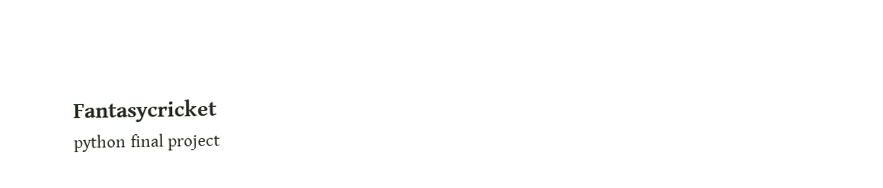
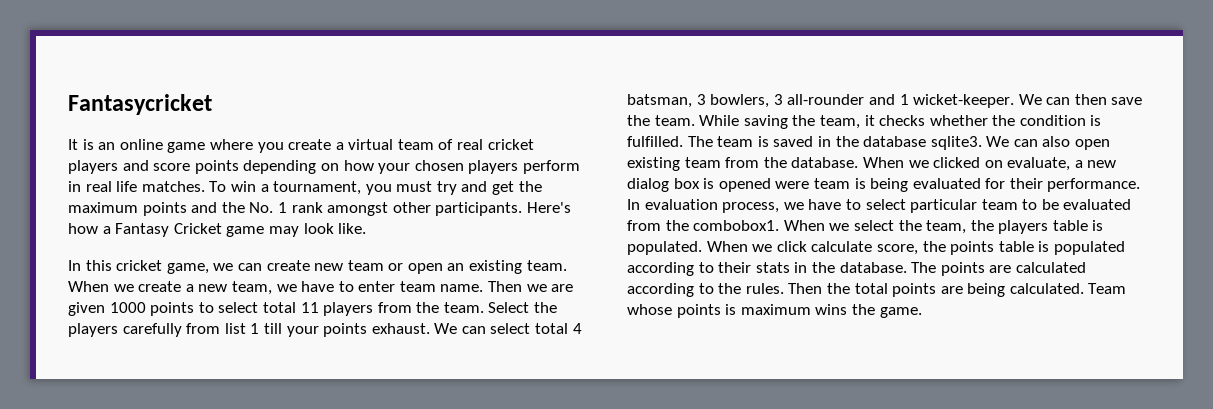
[73,133,221,153] python final project -> [68,139,534,153] [68,160,580,174] [68,181,542,195] [68,202,571,216] [68,223,367,237] [68,260,567,274] [68,281,574,295] [68,302,558,316] [68,323,582,337] [627,94,1143,108] [627,115,1102,129] [627,136,1111,150] [627,157,1117,171] [627,178,1141,192] [627,199,1132,213] [627,220,1104,234] [627,241,1125,255] [627,262,1086,276] [627,283,1127,297] [627,304,922,318] It is an online game where you create a virtual team of real cricket players and score points depending on how your chosen players perform in real life matches. To win a tournament, you must try and get the maximum points and the No. 1 rank amongst other participants. Here's how a Fantasy Cricket game may look like. // In this cricket game, we can create new team or open an existing team. When we create a new team, we have to enter team name. Then we are given 1000 points to select total 11 players from the team. Select the players carefully from list 1 till your points exhaust. We can select total 4 batsman, 3 bowlers, 3 all-rounder and 1 wicket-keeper. We can then save the team. While saving the team, it checks whether the condition is fulfilled. The team is saved in the database sqlite3. We can also open existing team from the database. When we clicked on evaluate, a new dialog box is opened were team is being evaluated for their performance. In evaluation process, we have to select particular team to be evaluated from the combobox1. When we select the team, the players table is populated. When we click calculate score, the points table is populated according to their stats in the database. The points are calculated according to the rules. Then the total points are being calculated. Team whose points is maximum wins the game.

